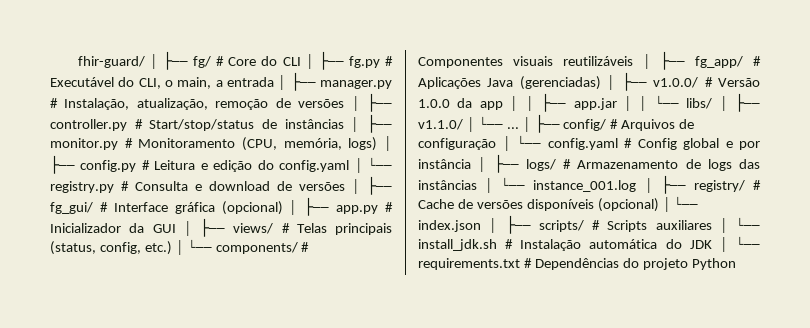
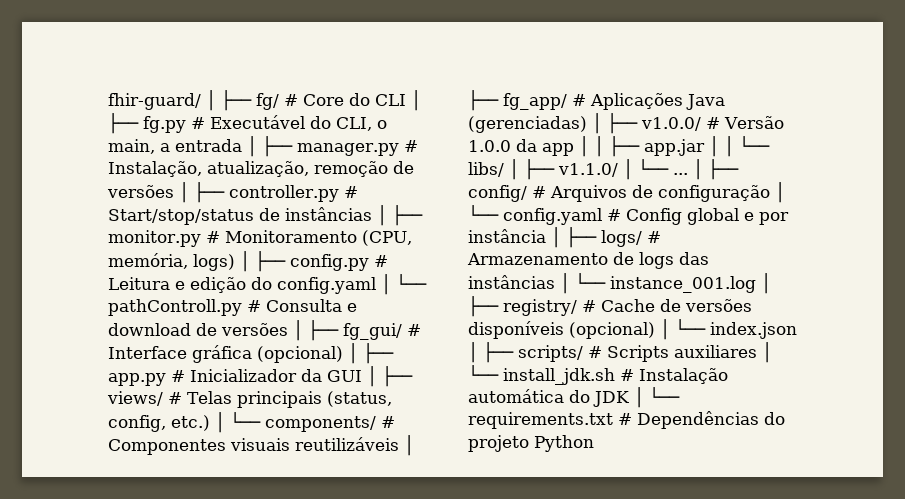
[50,181,114,193] registry.py -> [108,299,242,316] pathControll.py

